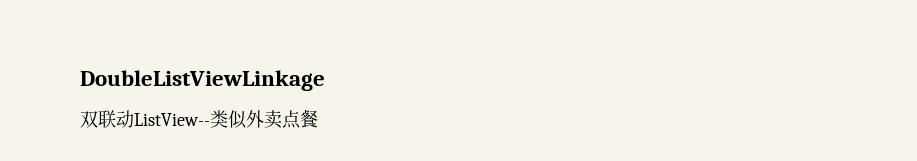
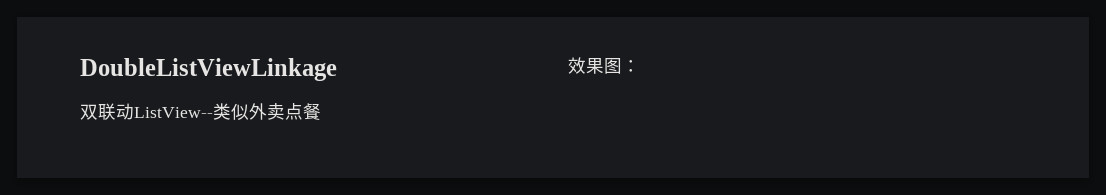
(318, 118) none -> [568,57,640,74] // 效果图：

